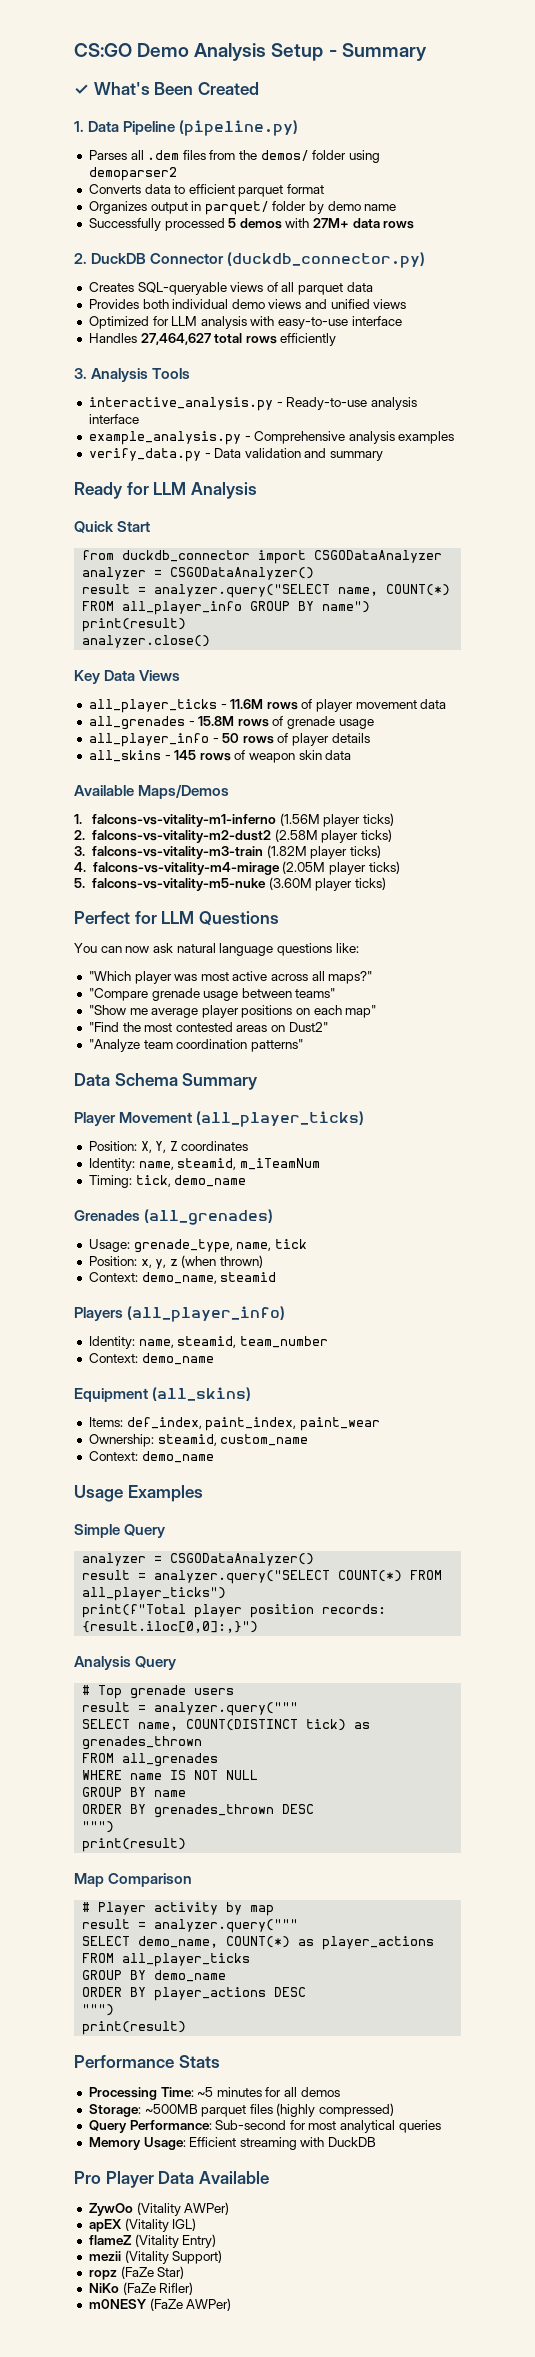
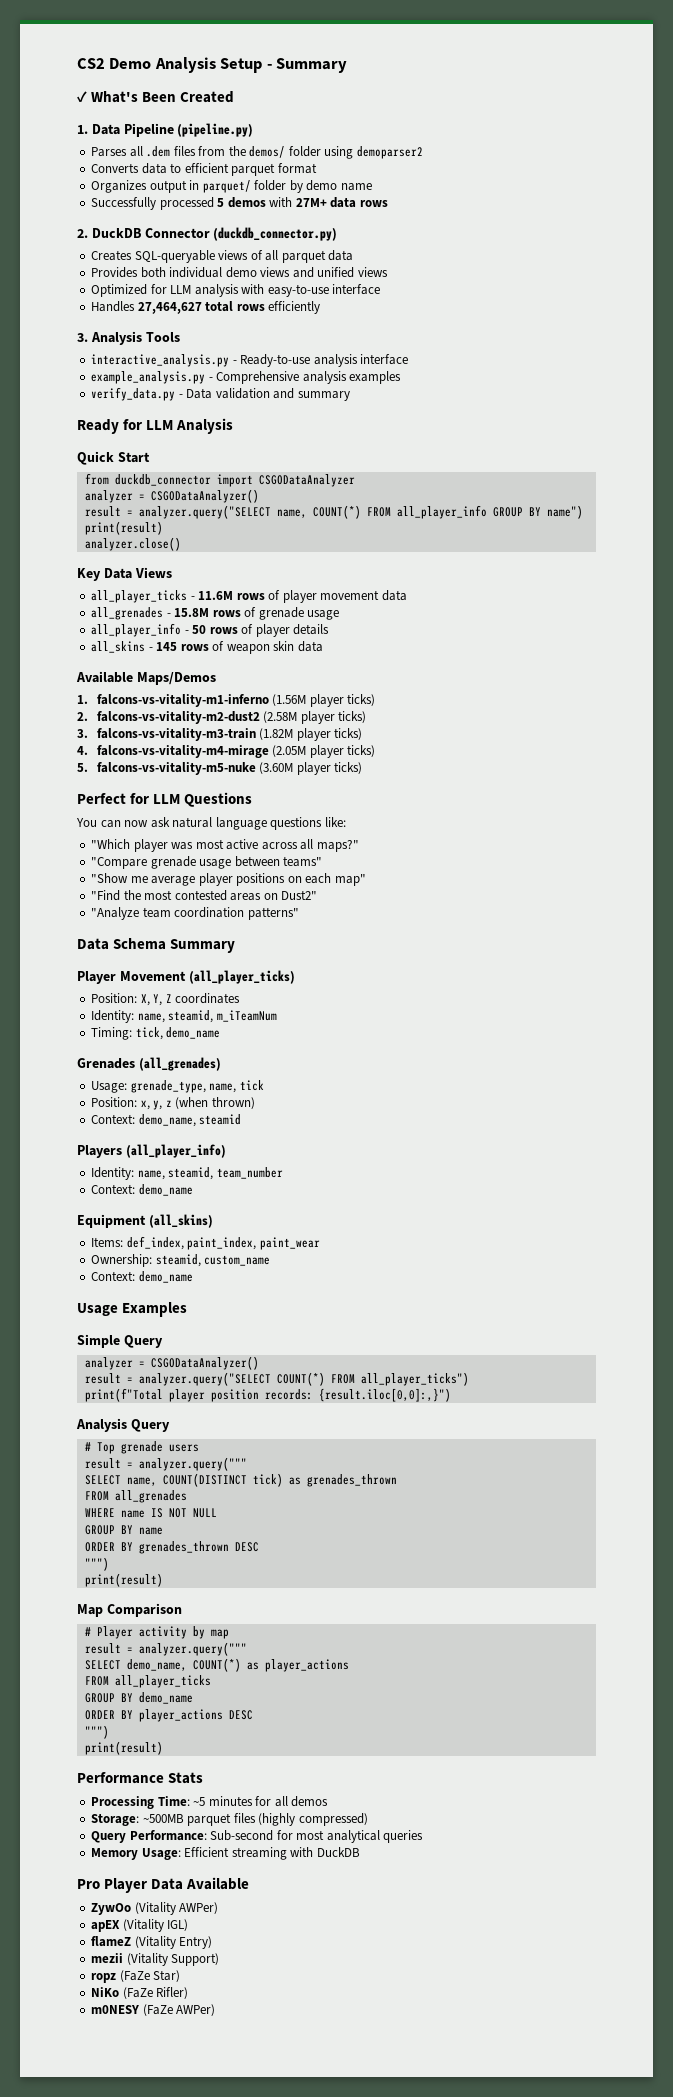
[74,43,132,57] CS:GO -> [77,58,105,69] CS2

